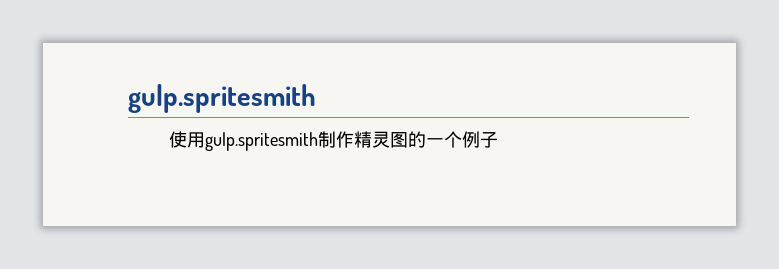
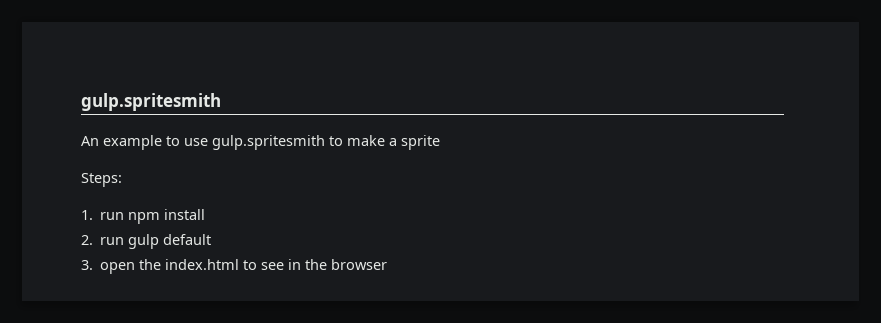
[169,131,499,151] 使用gulp.spritesmith制作精灵图的一个例子 -> [81,135,440,150] [81,173,122,187] [81,209,206,224] [81,234,212,249] [81,259,388,274] An example to use gulp.spritesmith to make a sprite // Steps: // 1. run npm install // 2. run gulp default // 3. open the index.html to see in the browser

